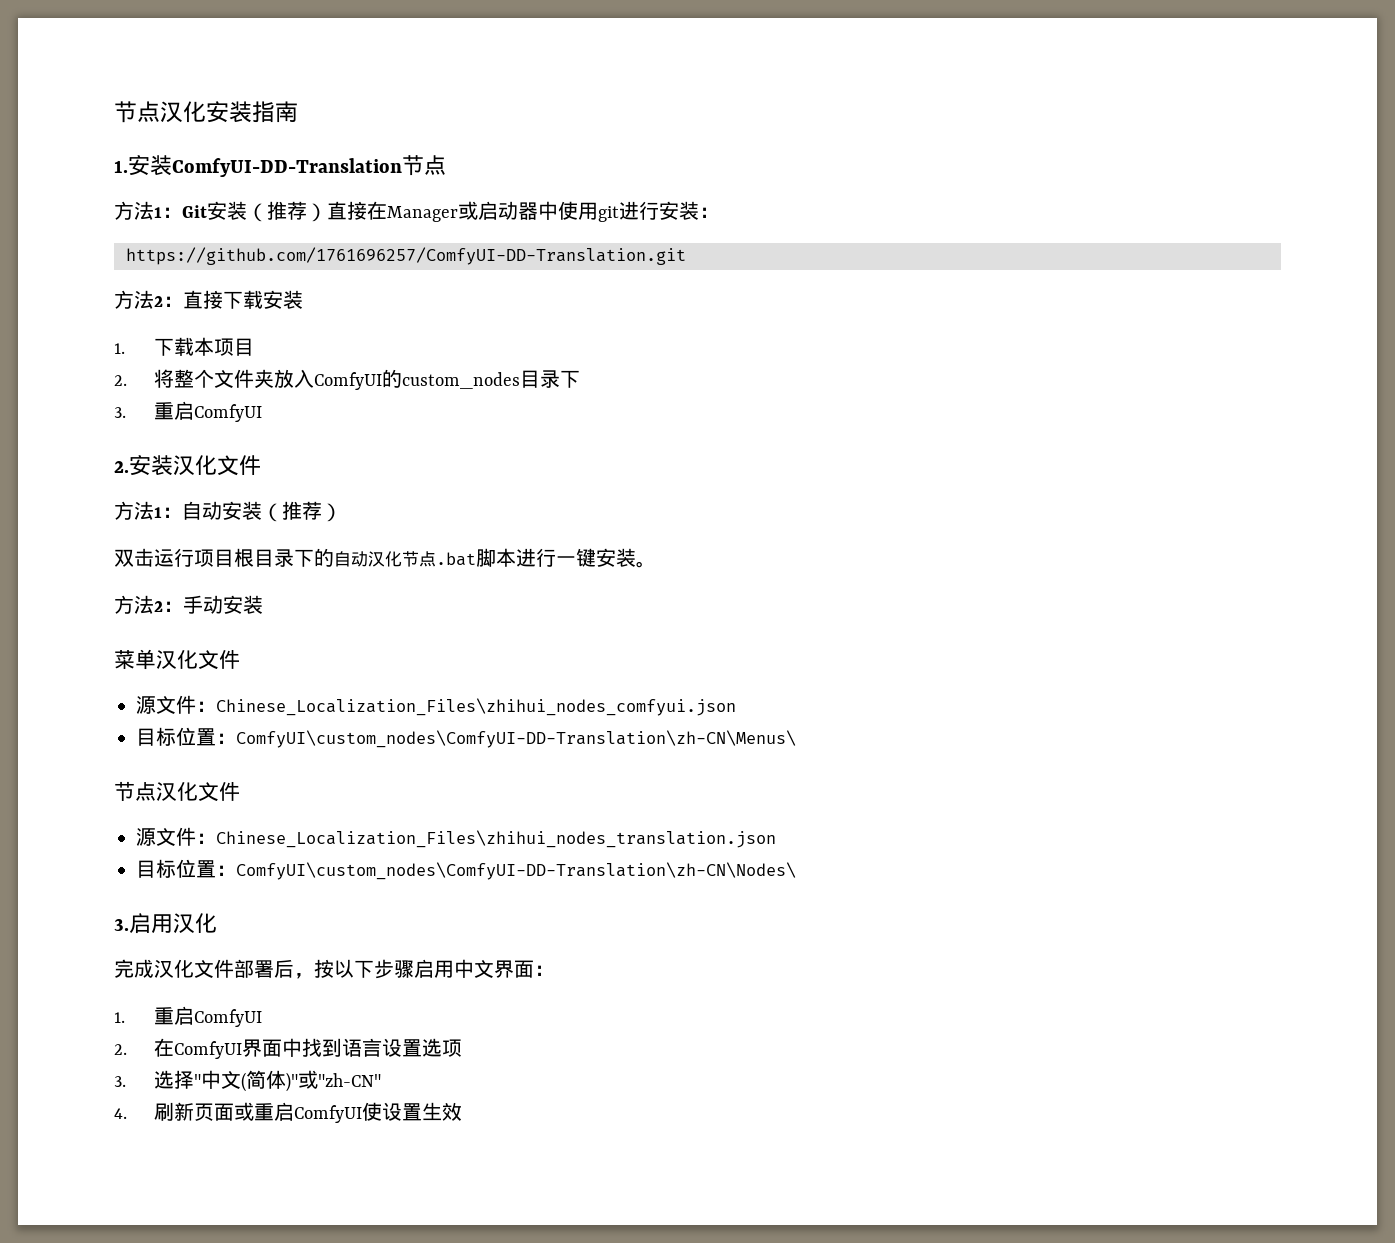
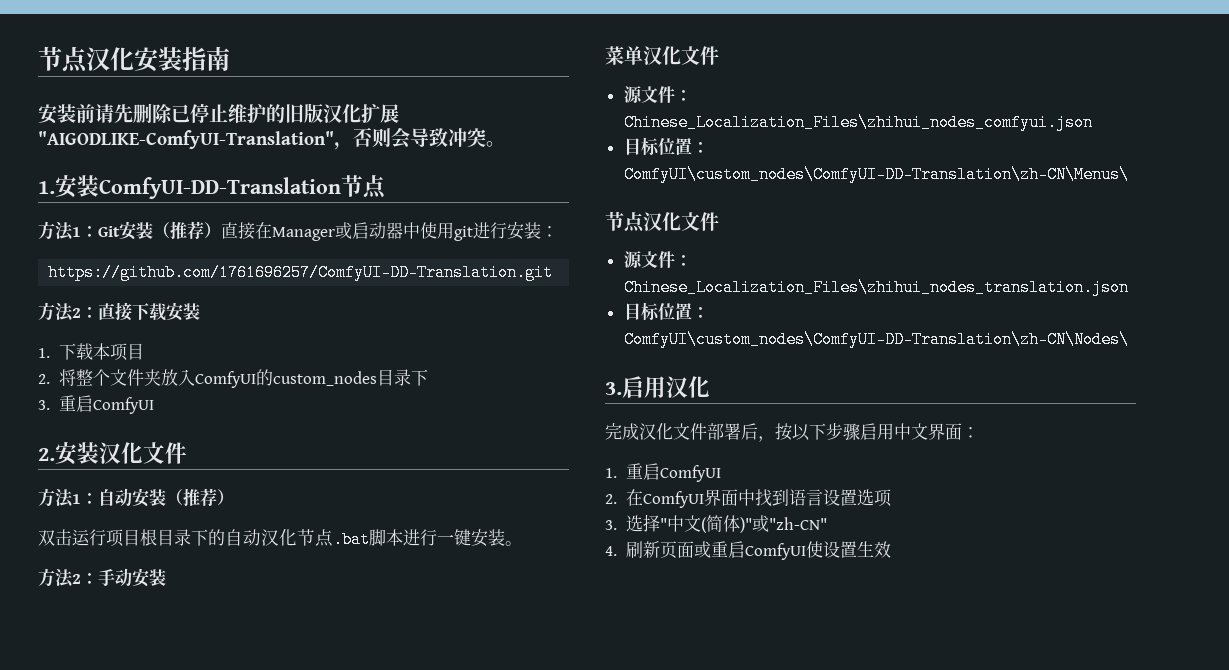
(298, 112) none -> [38,103,399,124] [38,127,505,150] // 安装前请先删除已停止维护的旧版汉化扩展"AIGODLIKE-ComfyUI-Translation"，否则会导致冲突。

